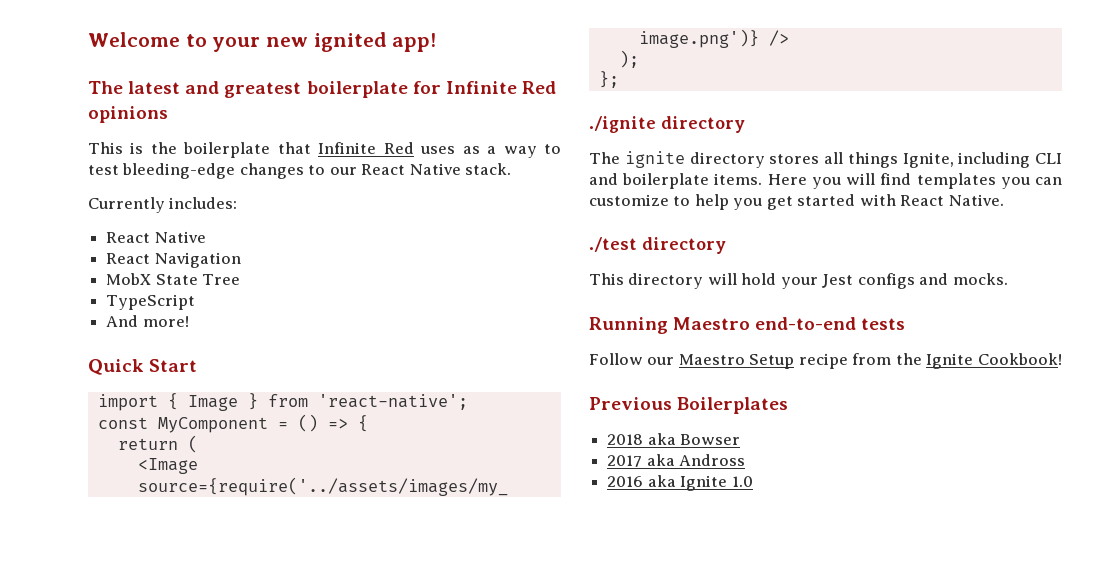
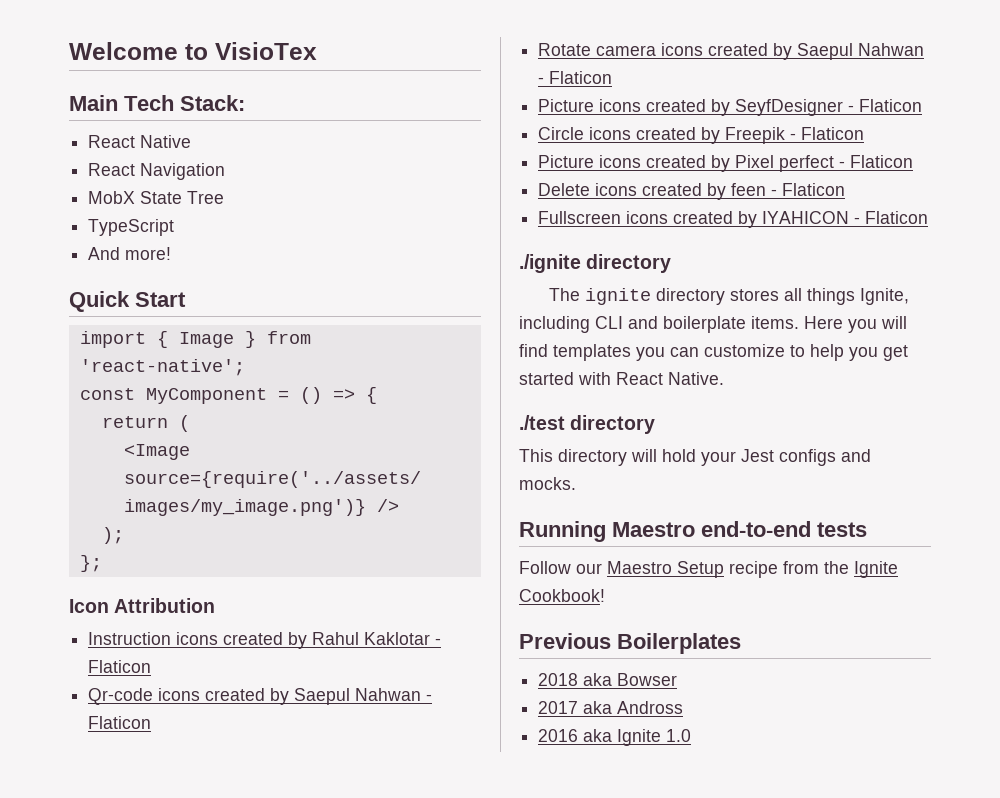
[212,32,437,52] [88,81,556,98] [88,106,168,123] [88,142,561,158] [88,163,512,179] [88,197,238,213] your new ignited app! // The latest and greatest boilerplate for Infinite Red opinions // This is the boilerplate that Infinite Red uses as a way to test bleeding-edge changes to our React Native stack. // Currently includes: -> [215,42,317,60] [69,95,245,111] VisioTex // Main Tech Stack:
(619, 79) none -> [69,598,216,613] [88,632,442,649] [88,660,152,673] [88,688,433,705] [88,716,152,729] [538,43,925,60] [538,71,613,84] [538,99,923,116] [538,127,865,144] [538,155,914,172] [538,183,846,200] [538,211,929,228] // Icon Attribution // Instruction icons created by Rahul Kaklotar - Flaticon // Qr-code icons created by Saepul Nahwan - Flaticon // Rotate camera icons created by Saepul Nahwan - Flaticon // Picture icons created by SeyfDesigner - Flaticon // Circle icons created by Freepik - Flaticon // Picture icons created by Pixel perfect - Flaticon // Delete icons created by feen - Flaticon // Fullscreen icons created by IYAHICON - Flaticon

